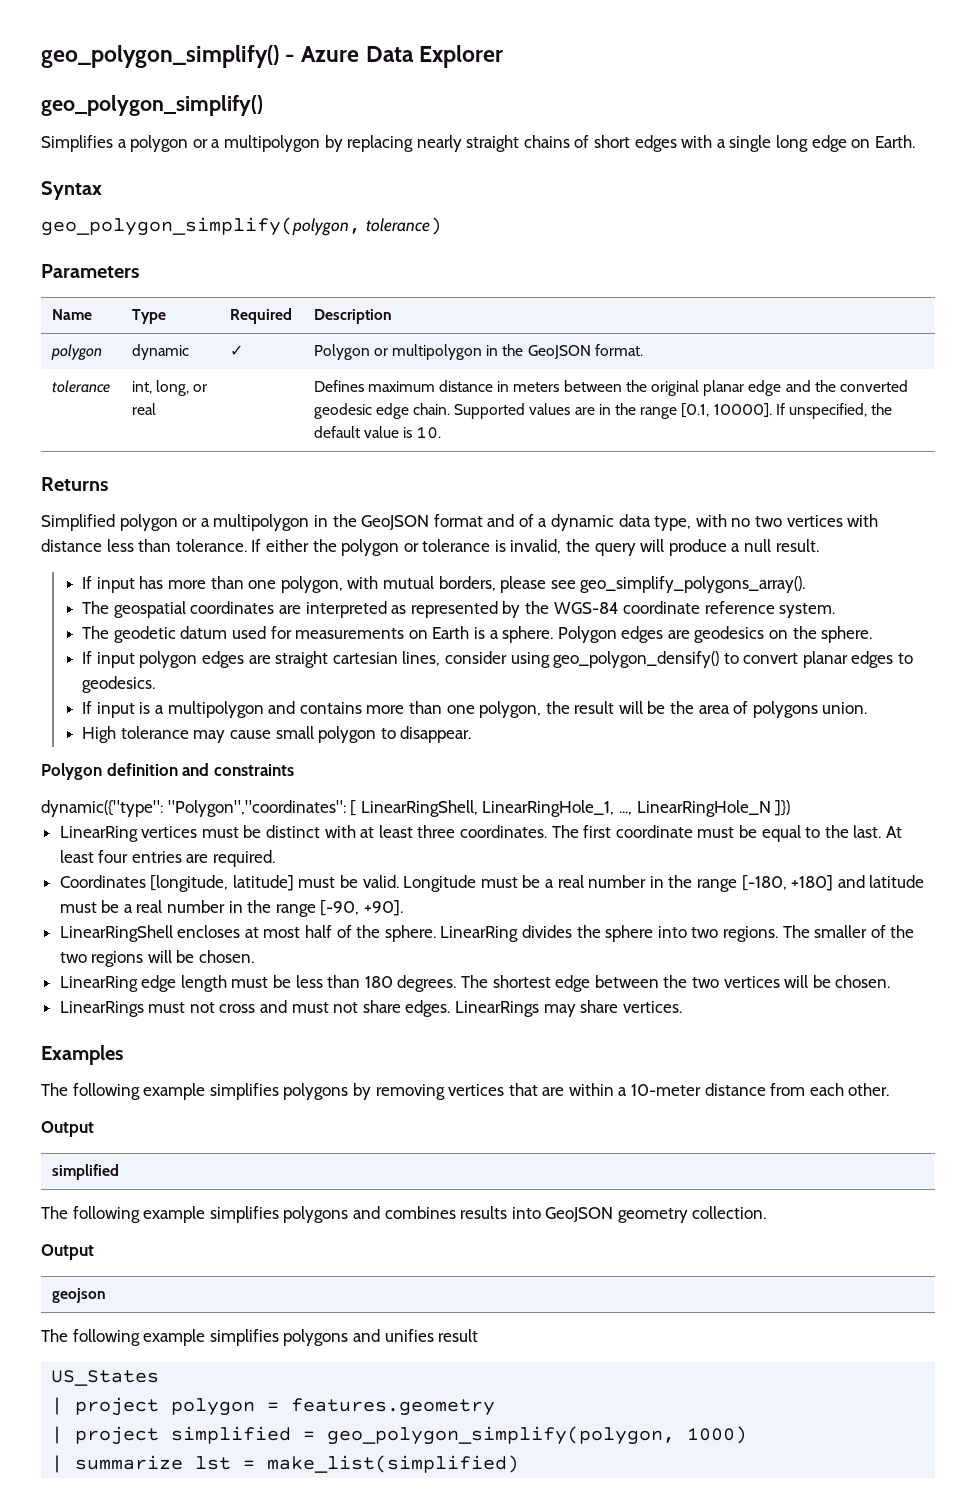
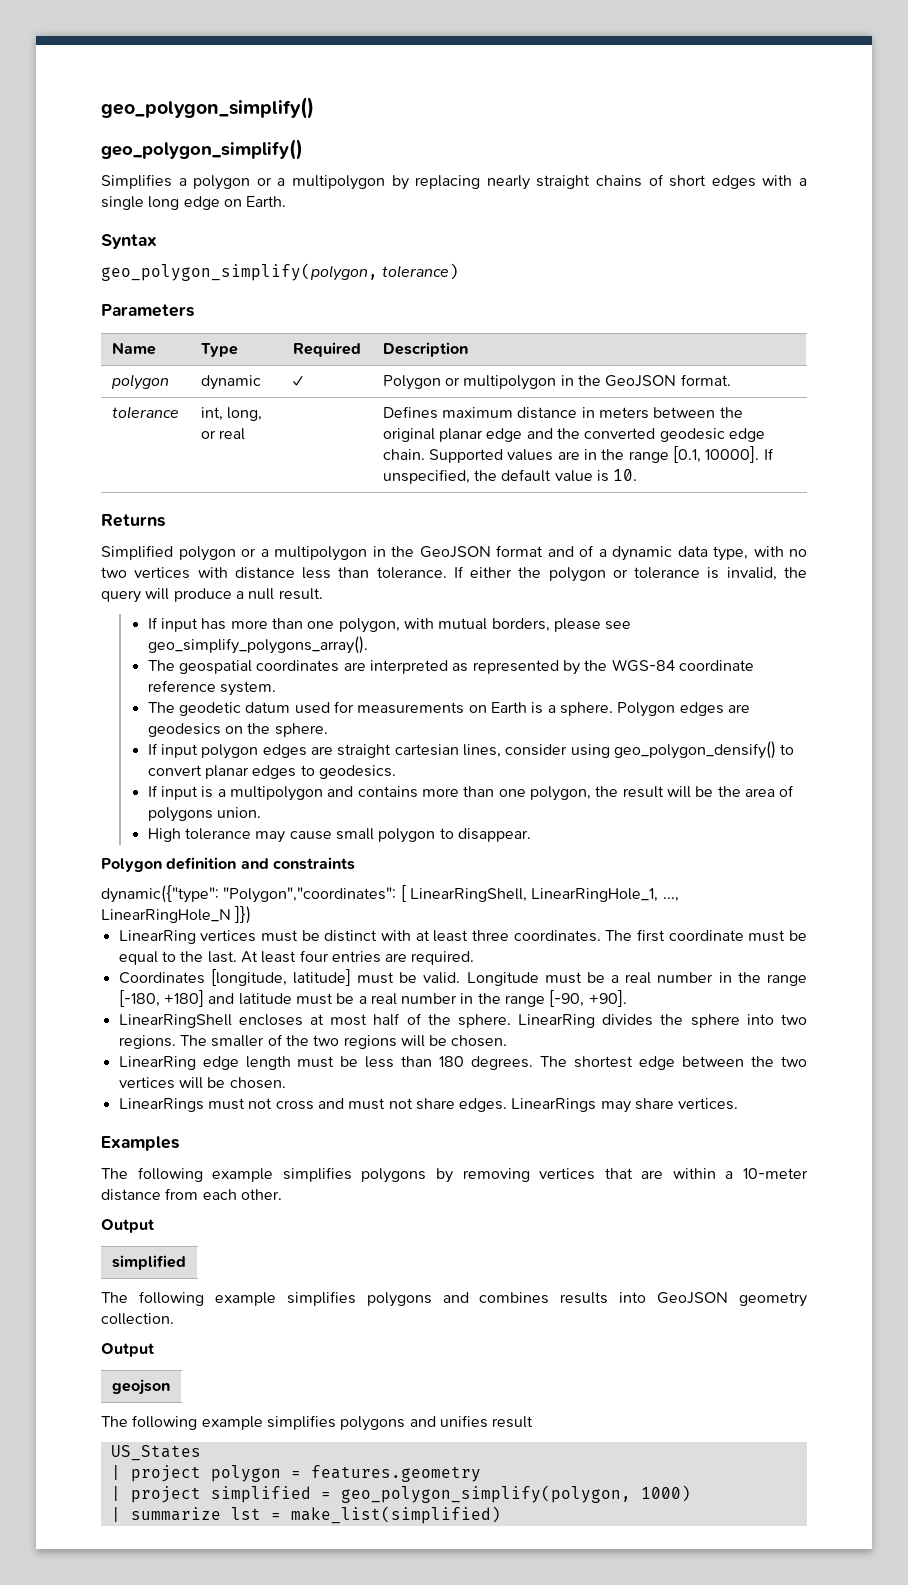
[41,45,503,68] geo_polygon_simplify() - Azure Data Explorer -> [101,97,314,119] geo_polygon_simplify()

